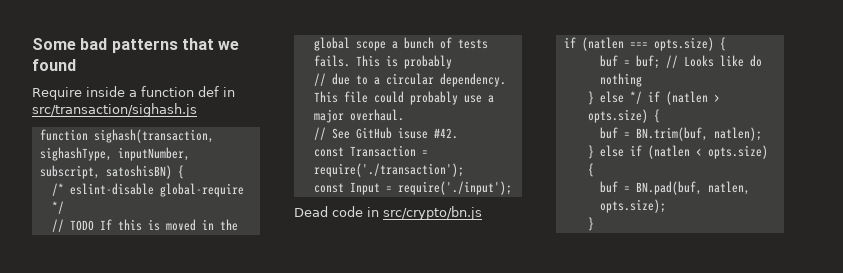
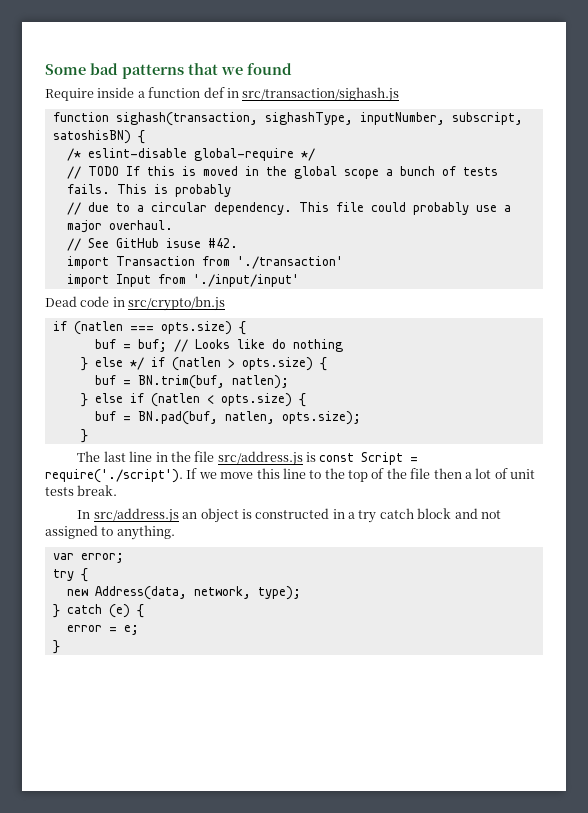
[313,145,428,157] [313,163,464,177] [313,181,512,195] const Transaction = require('./transaction'); // const Input = require('./input'); -> [66,256,343,269] [66,274,299,287] import Transaction from './transaction' // import Input from './input/input'
(594, 224) none -> [77,451,419,466] [45,468,535,483] [45,485,118,496] [77,508,501,523] [45,525,175,540] [52,553,124,563] [52,568,88,582] [66,586,301,600] [52,604,144,618] [66,625,139,635] [52,640,60,654] // The last line in the file src/address.js is const Script = require('./script'). If we move this line to the top of the file then a lot of unit tests break. // In src/address.js an object is constructed in a try catch block and not assigned to anything. // var error; // try { // new Address(data, network, type); // } catch (e) { // error = e; // }

